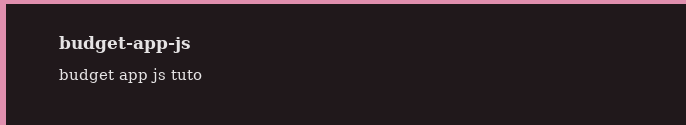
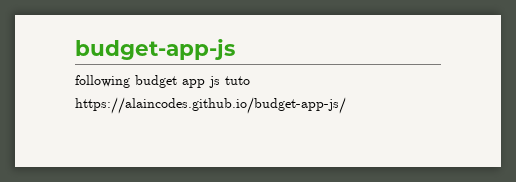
(191, 44) none -> [75,75,130,88] following
(202, 75) none -> [75,97,346,114] // https://alaincodes.github.io/budget-app-js/

